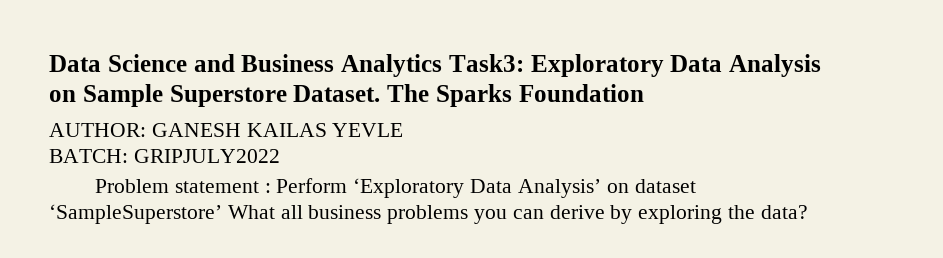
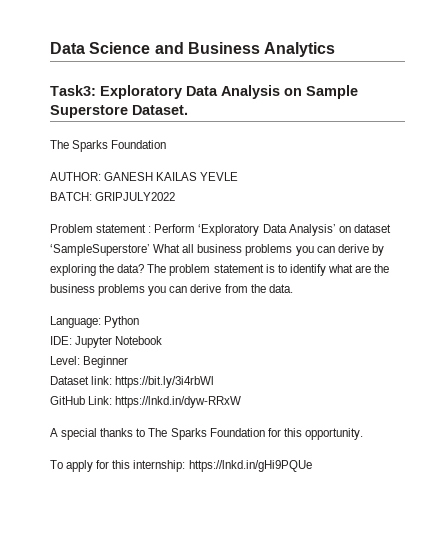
(442, 65) none -> (336, 49) //
(381, 93) none -> (188, 110) //
(808, 212) none -> [147,264,390,276] [50,284,293,296] [50,316,140,328] [50,336,163,348] [50,356,129,368] [50,376,215,388] [50,396,242,408] [50,428,363,440] [50,460,312,472] The problem statement is to identify what are the business problems you can derive from the data. // Language: Python // IDE: Jupyter Notebook // Level: Beginner // Dataset link: https://bit.ly/3i4rbWl // GitHub Link: https://lnkd.in/dyw-RRxW // A special thanks to The Sparks Foundation for this opportunity. // To apply for this internship: https://lnkd.in/gHi9PQUe

